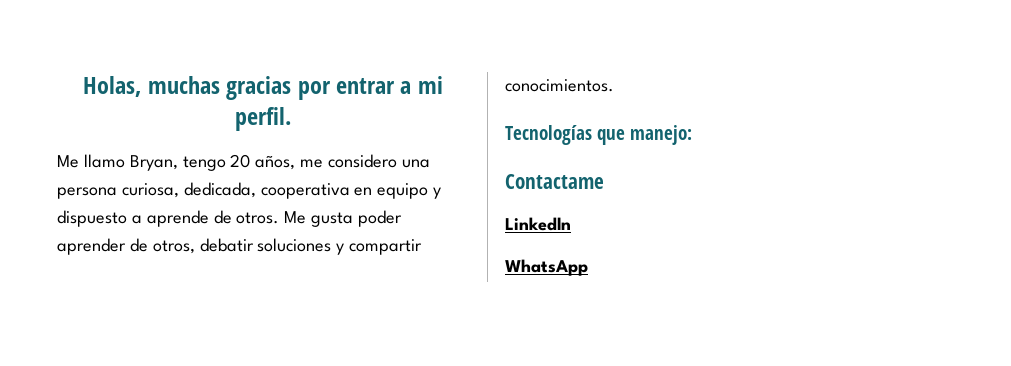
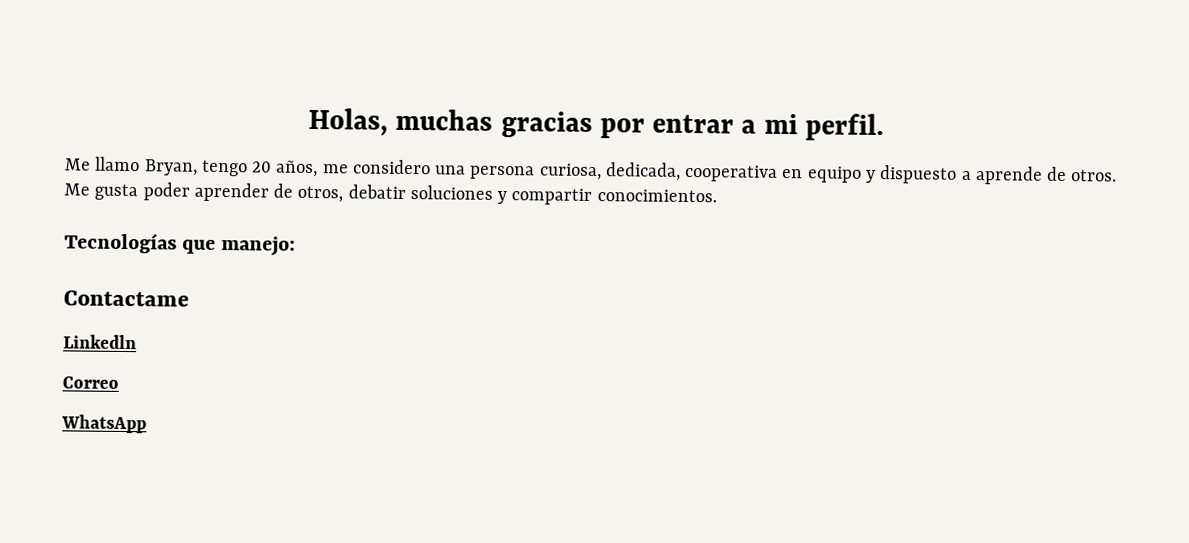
(571, 224) none -> [62,376,119,389] // Correo

